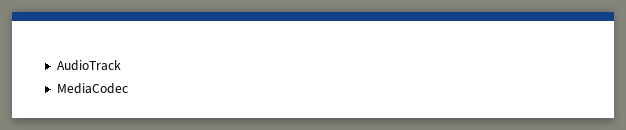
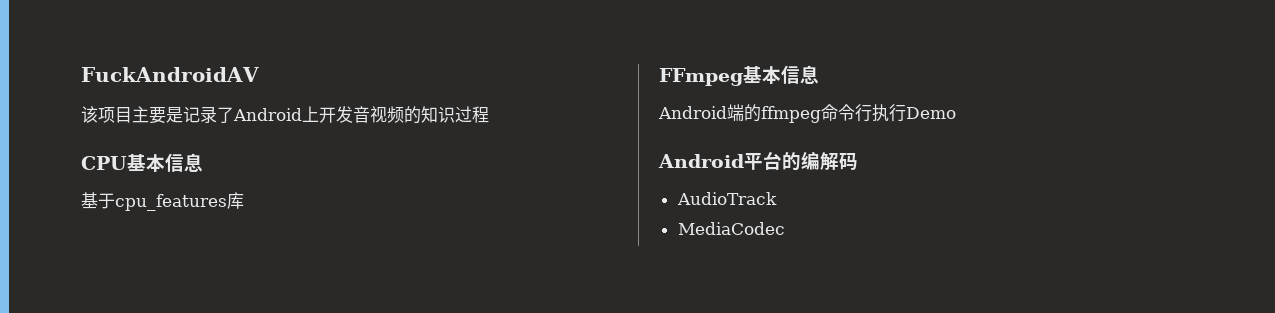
(56, 65) none -> [81,67,259,82] [81,106,489,124] [81,153,203,172] [81,192,244,211] [659,65,819,86] [658,104,956,123] [658,151,858,171] FuckAndroidAV // 该项目主要是记录了Android上开发音视频的知识过程 // CPU基本信息 // 基于cpu_features库 // FFmpeg基本信息 // Android端的ffmpeg命令行执行Demo // Android平台的编解码 //

